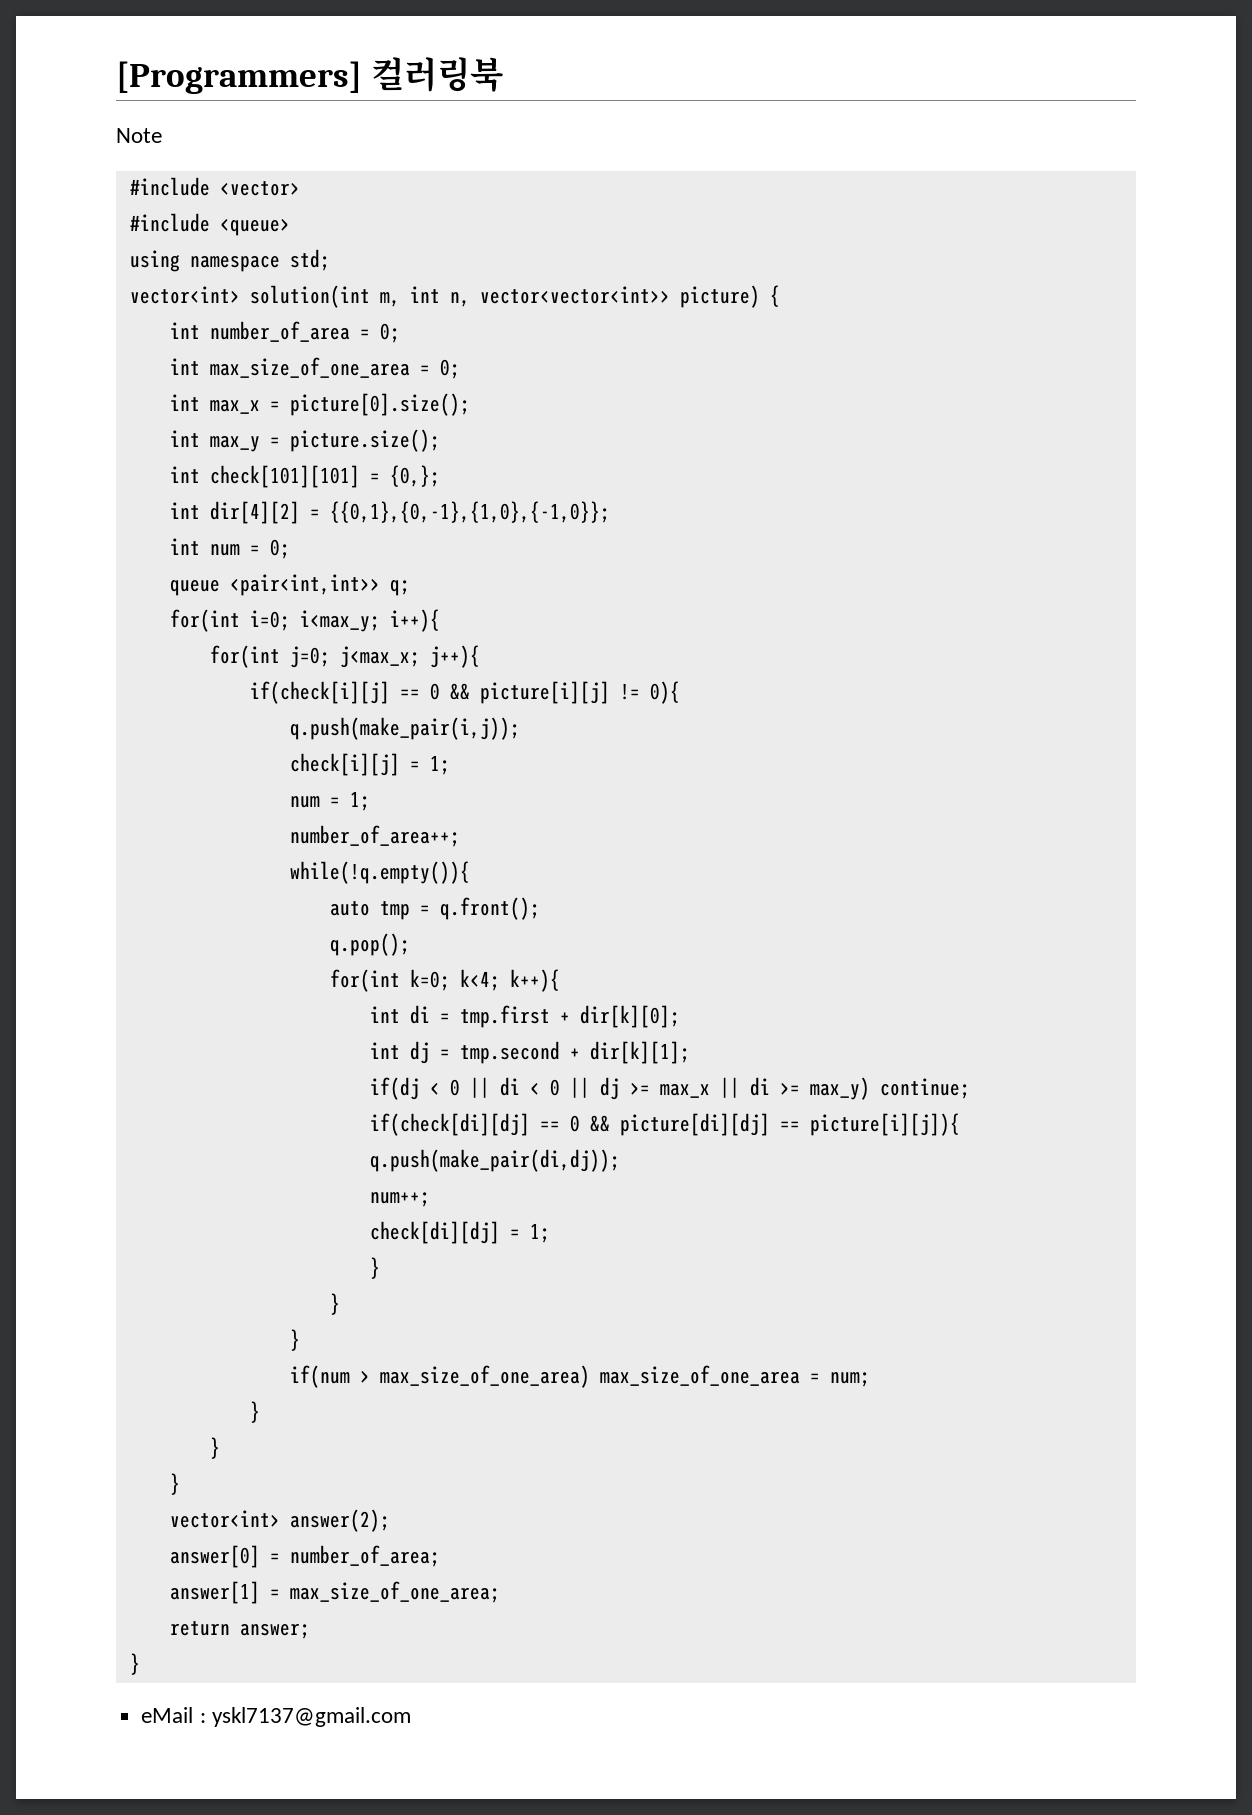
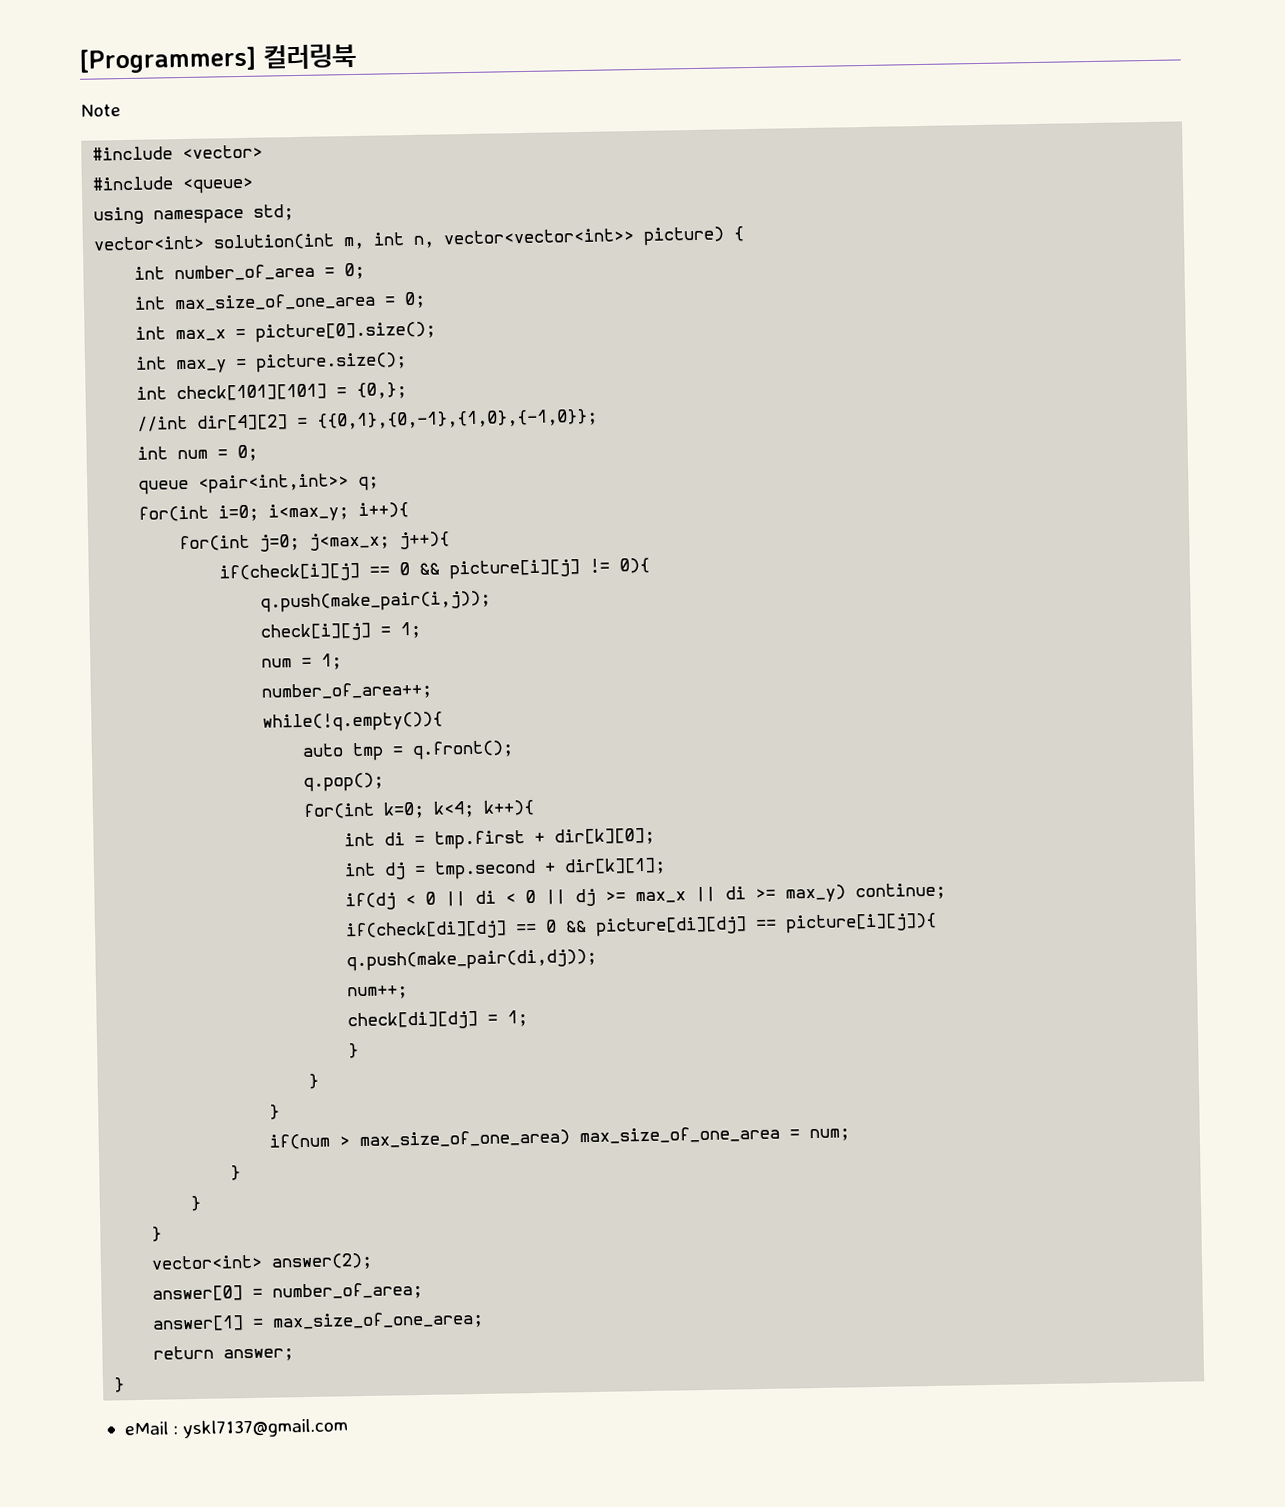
[169,502,200,519] int -> [136,415,189,432] //int

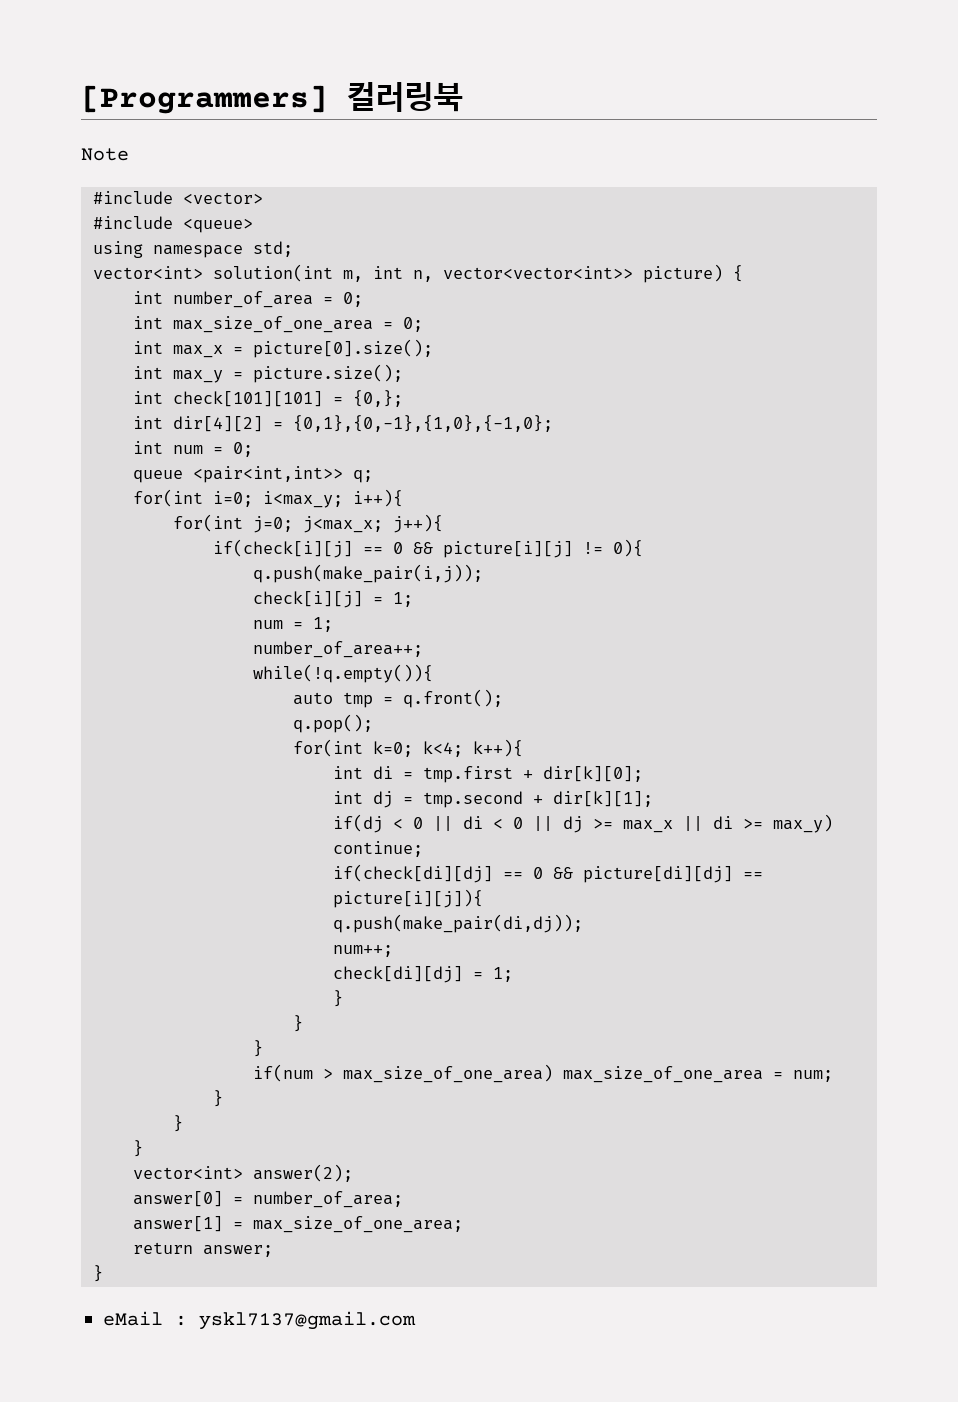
[136,415,189,432] //int -> [133,416,163,429] int
[316,408,599,430] {{0,1},{0,-1},{1,0},{-1,0}}; -> [293,415,553,432] {0,1},{0,-1},{1,0},{-1,0};

